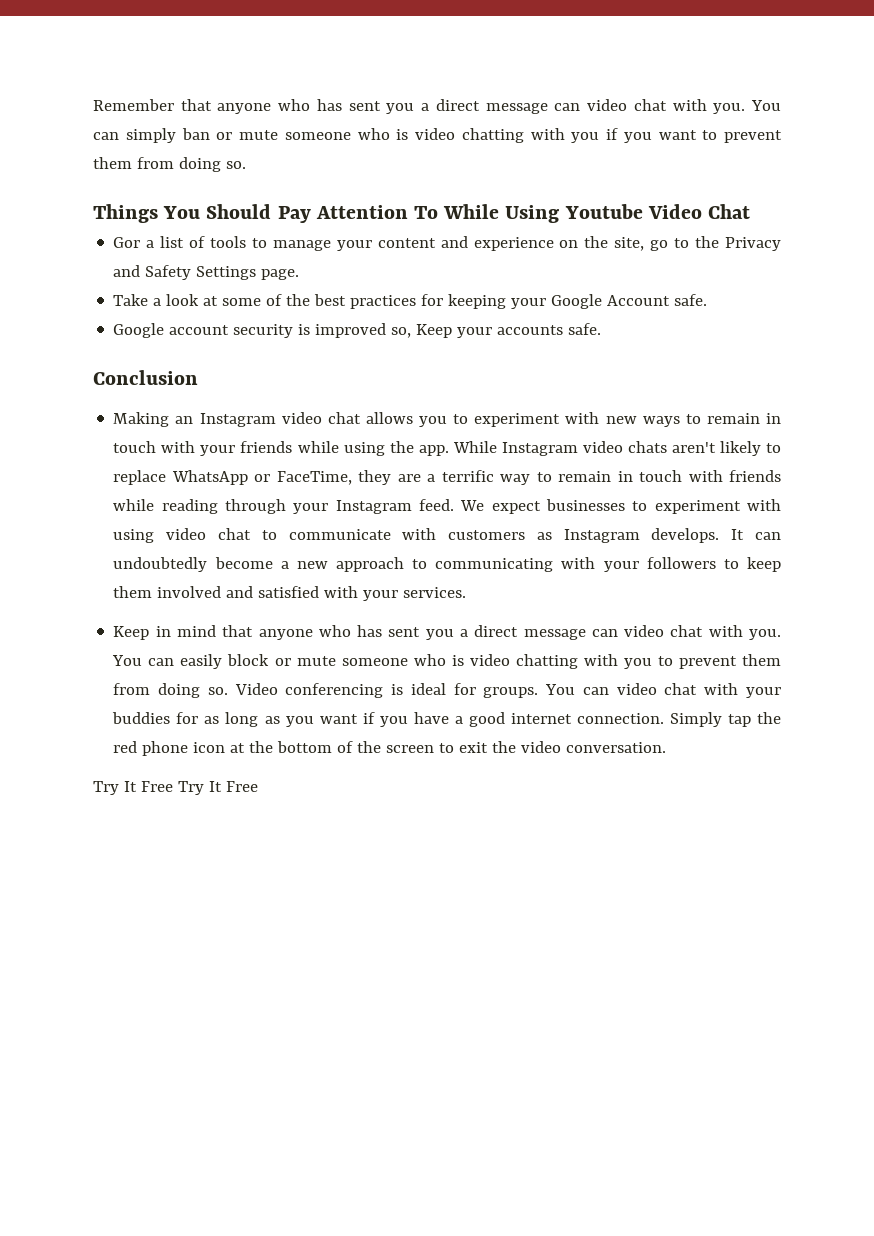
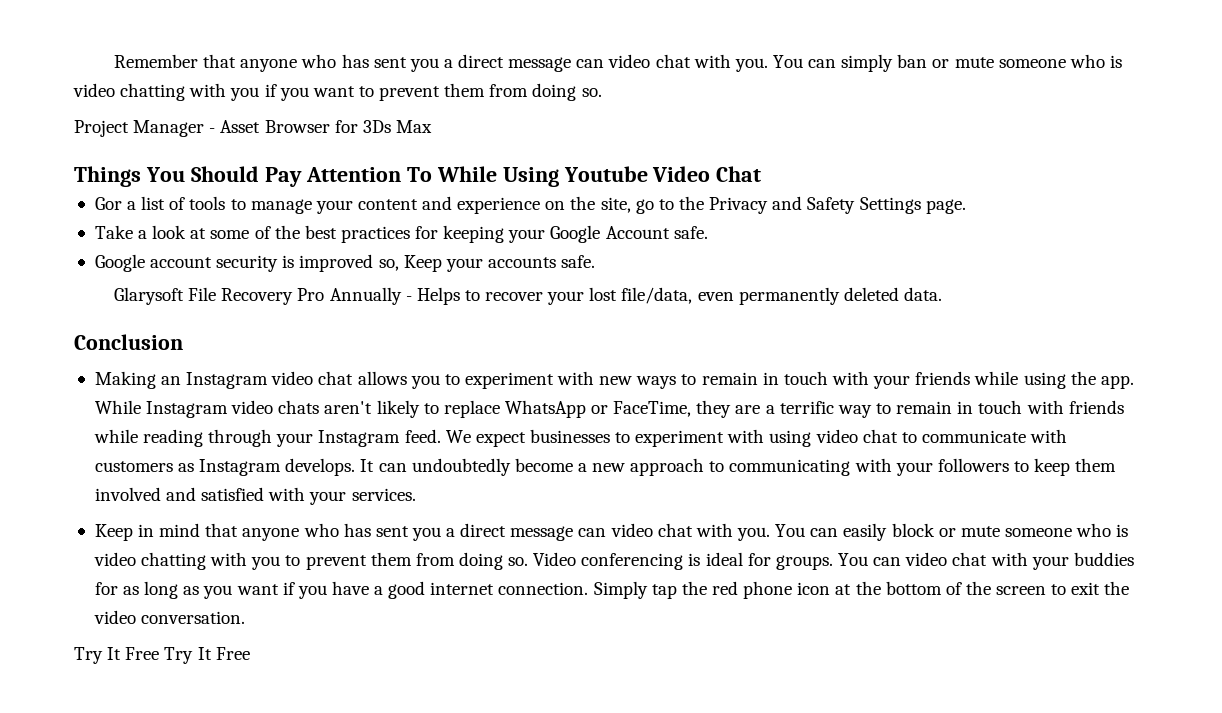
(246, 165) none -> [74,120,432,137] // Project Manager - Asset Browser for 3Ds Max
(602, 329) none -> [114,287,942,305] // Glarysoft File Recovery Pro Annually - Helps to recover your lost file/data, even permanently deleted data.

